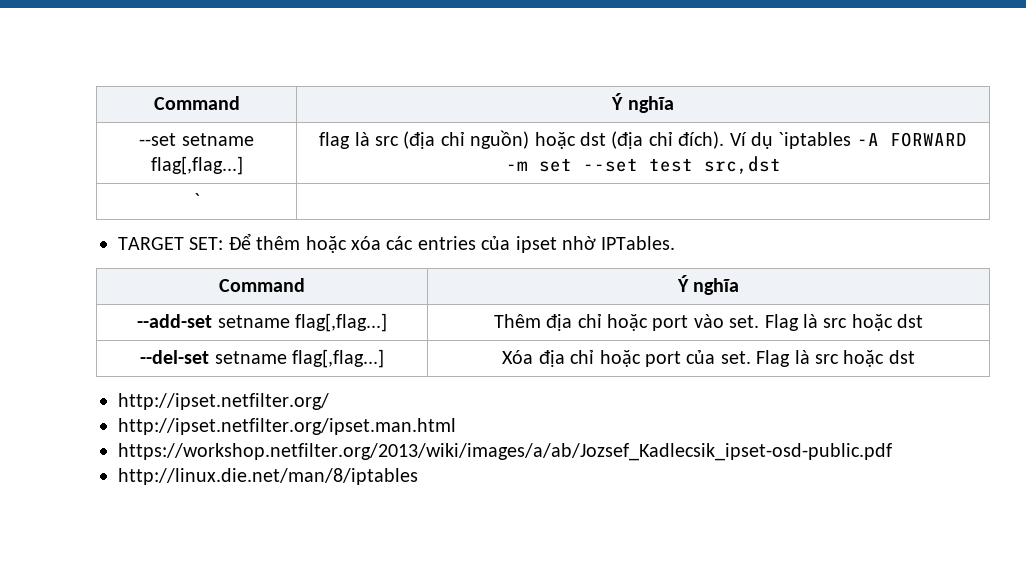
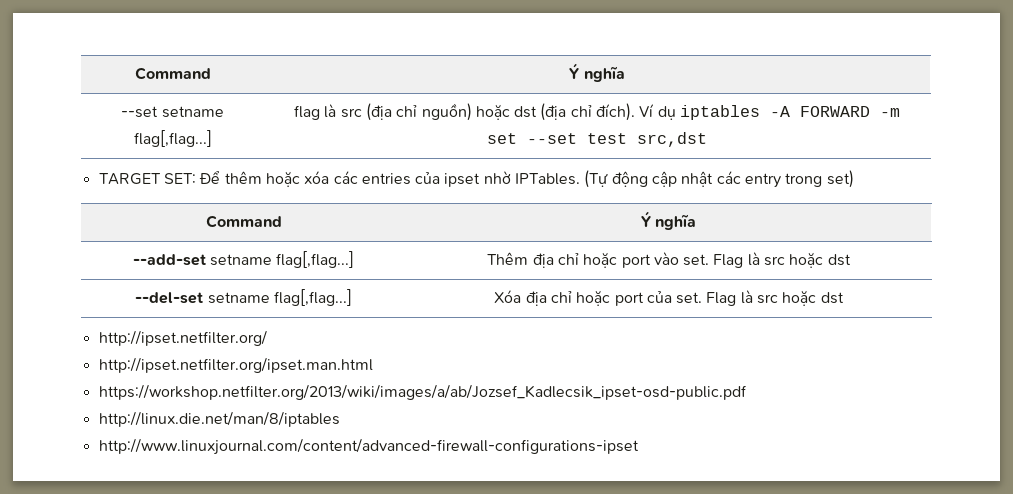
[778,132,852,149] `iptables -> [680,105,761,120] iptables
[193,193,200,207] // ` | -> (707, 139) none
(676, 243) none -> [584,170,854,188] (Tự động cập nhật các entry trong set)
(418, 476) none -> [98,438,639,455] // http://www.linuxjournal.com/content/advanced-firewall-configurations-ipset

